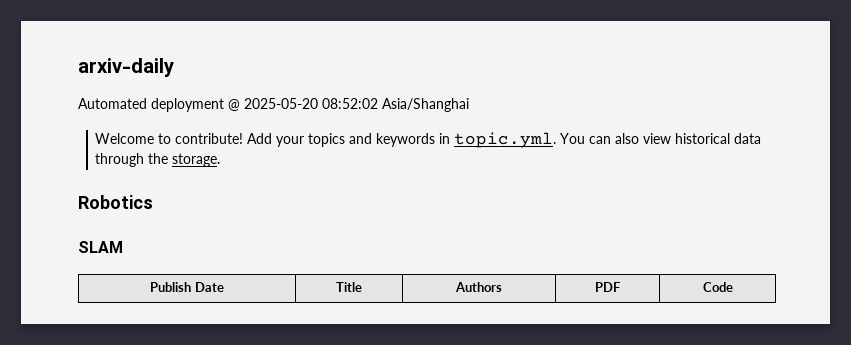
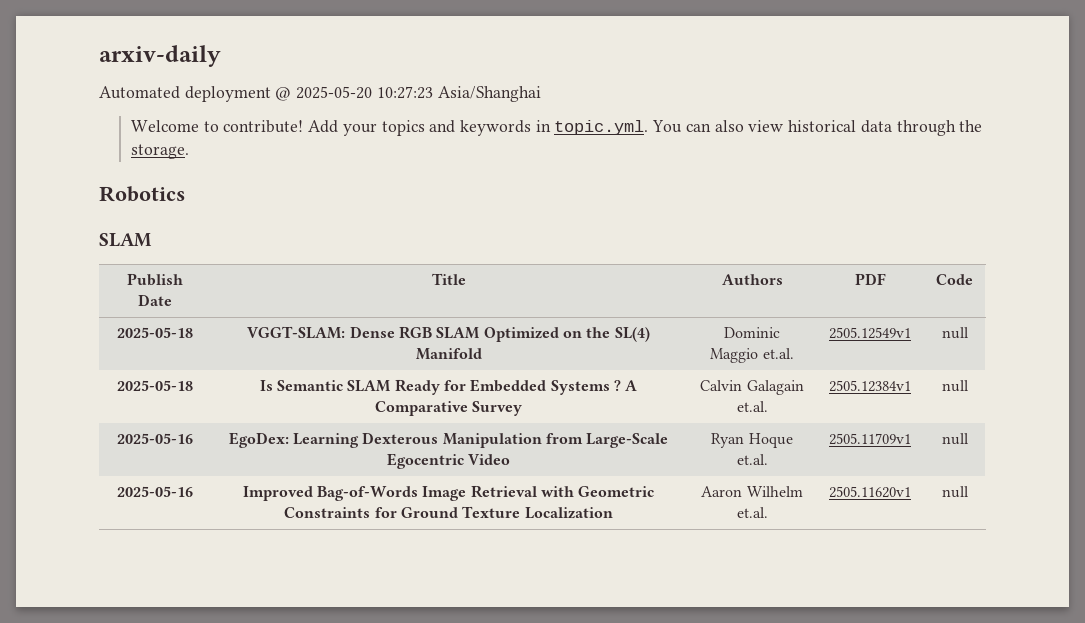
[322,98,378,109] 08:52:02 -> [376,86,433,99] 10:27:23
(733, 287) none -> [116,327,193,338] [247,326,650,342] [415,348,482,360] [724,327,781,338] [710,348,794,363] [829,327,912,339] [941,327,969,339] [116,380,193,391] [259,379,638,395] [374,401,523,416] [700,380,804,395] [736,401,768,412] [829,380,912,392] [941,380,969,392] [116,433,193,444] [228,432,669,448] [386,453,511,469] [711,433,793,448] [736,454,768,465] [829,433,912,445] [941,433,969,445] [116,486,193,497] [242,485,655,501] [284,506,613,519] [701,486,803,497] [736,507,768,518] [829,486,912,498] [941,486,969,498] // 2025-05-18 | VGGT-SLAM: Dense RGB SLAM Optimized on the SL(4) Manifold | Dominic Maggio et.al. | 2505.12549v1 | null // 2025-05-18 | Is Semantic SLAM Ready for Embedded Systems ? A Comparative Survey | Calvin Galagain et.al. | 2505.12384v1 | null // 2025-05-16 | EgoDex: Learning Dexterous Manipulation from Large-Scale Egocentric Video | Ryan Hoque et.al. | 2505.11709v1 | null // 2025-05-16 | Improved Bag-of-Words Image Retrieval with Geometric Constraints for Ground Texture Localization | Aaron Wilhelm et.al. | 2505.11620v1 | null

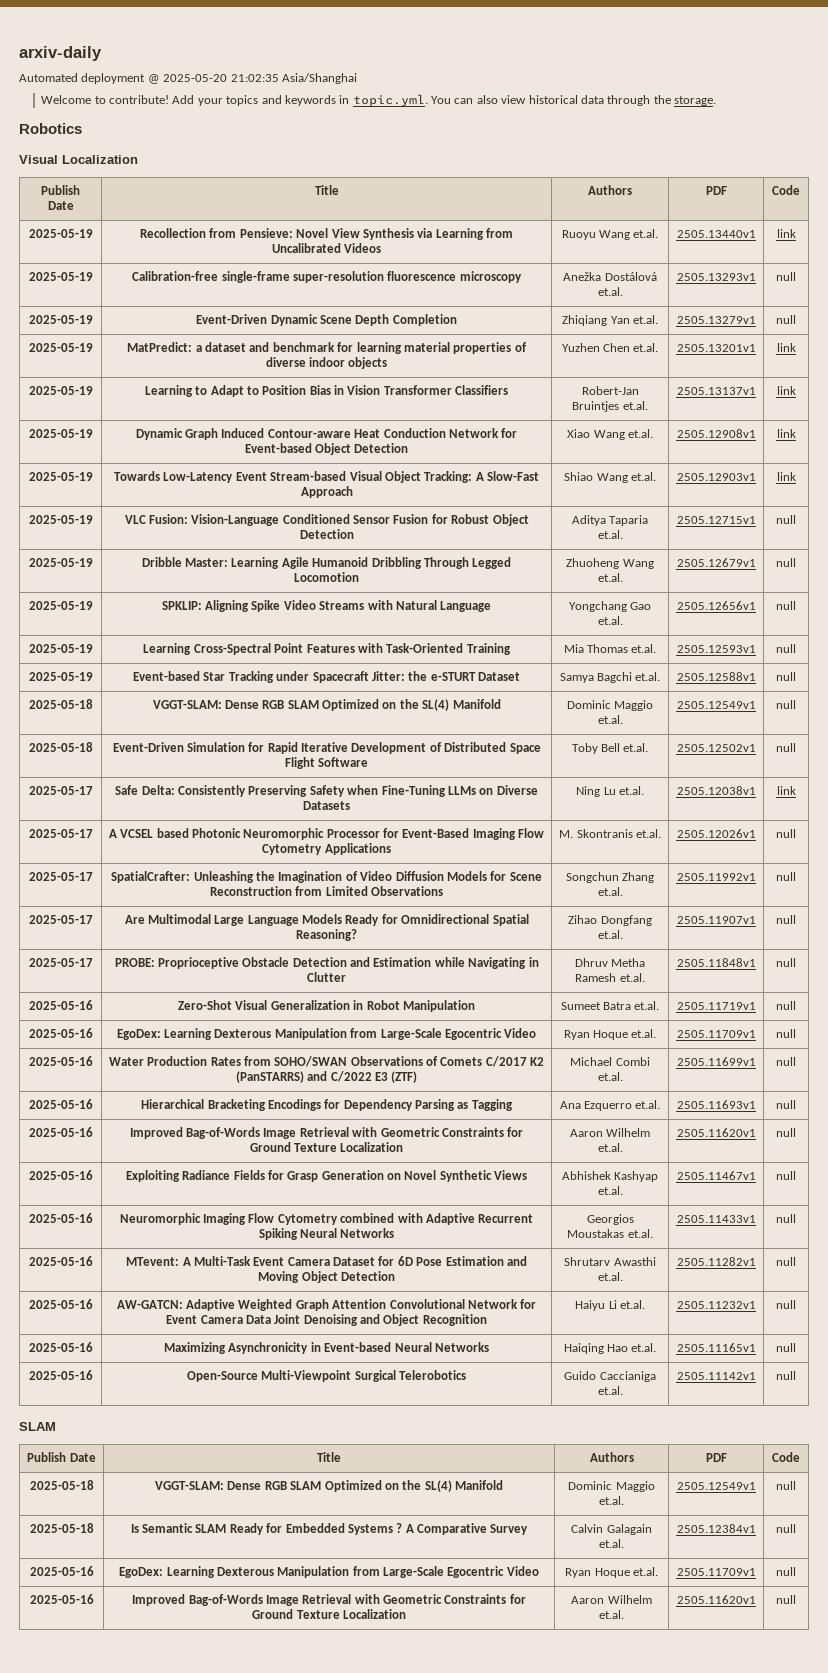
[376,86,433,99] 10:27:23 -> [230,74,279,82] 21:02:35
(185, 194) none -> [19,155,138,164] [41,185,80,195] [47,201,74,210] [314,185,339,195] [588,185,632,195] [705,186,727,195] [772,185,800,195] [28,229,93,238] [140,228,513,240] [271,243,382,253] [561,229,659,240] [676,230,756,238] [776,229,796,238] [28,272,93,281] [132,271,522,283] [563,272,657,281] [597,287,623,296] [676,273,756,281] [776,272,796,281] [28,315,93,324] [196,314,457,326] [562,315,658,326] [676,316,756,324] [776,315,796,324] [28,343,93,352] [127,342,527,354] [265,357,388,369] [561,343,659,352] [676,344,756,352] [776,343,796,352] [28,386,93,395] [144,385,509,397] [581,386,639,395] [572,401,648,412] [676,387,756,395] [776,386,796,395] [28,429,93,438] [135,428,518,440] [244,443,409,455] [567,429,653,440] [676,429,756,438] [776,429,796,438] [28,472,93,481] [114,471,539,483] [300,486,353,498] [564,472,656,483] [676,473,756,481] [776,472,796,481] [28,515,93,524] [124,514,529,526] [299,529,354,539] [571,515,649,526] [597,530,623,539] [676,516,756,524] [776,515,796,524] [28,558,93,567] [141,557,512,569] [294,572,360,582] [566,558,654,569] [597,573,623,582] [676,558,756,567] [776,558,796,567] [28,601,93,610] [161,600,492,612] [568,601,652,612] [597,616,623,625] [676,601,756,610] [776,601,796,610] [28,644,93,653] [143,643,511,655] [563,644,657,653] [676,645,756,653] [776,644,796,653] [28,672,93,681] [133,671,520,683] [559,672,661,683] [676,672,756,681] [776,672,796,681] [28,699,93,709] [152,699,501,711] [566,700,654,711] [597,715,623,724] [676,701,756,709] [776,700,796,709] [28,742,93,752] [112,742,541,754] [284,757,369,769] [571,743,649,754] [676,744,756,752] [776,743,796,752] [28,786,93,795] [115,785,538,797] [303,801,351,810] [576,786,644,797] [676,786,756,795] [776,786,796,795] [28,829,93,838] [108,828,545,840] [262,843,391,855] [559,829,661,838] [676,829,756,838] [776,829,796,838] [28,872,93,881] [111,871,542,883] [209,886,444,896] [565,872,655,883] [597,887,623,896] [676,873,756,881] [776,872,796,881] [28,915,93,924] [124,914,529,926] [296,929,358,941] [568,915,652,926] [597,930,623,939] [676,916,756,924] [776,915,796,924] [28,958,93,967] [114,957,539,969] [307,972,347,982] [574,958,646,967] [575,973,645,982] [676,958,756,967] [776,958,796,967] [28,1000,93,1010] [178,1000,475,1012] [560,1001,660,1010] [676,1002,756,1010] [776,1001,796,1010] [28,1028,93,1038] [116,1028,537,1040] [563,1029,657,1040] [676,1030,756,1038] [776,1029,796,1038] [28,1056,93,1066] [108,1056,545,1067] [235,1071,418,1083] [570,1057,650,1066] [597,1072,623,1081] [676,1057,756,1066] [776,1057,796,1066] [28,1099,93,1109] [141,1099,513,1111] [559,1100,661,1111] [676,1100,756,1109] [776,1100,796,1109] [28,1127,93,1137] [129,1127,524,1139] [249,1142,404,1152] [569,1128,651,1137] [597,1143,623,1152] [676,1128,756,1137] [776,1128,796,1137] [28,1170,93,1180] [125,1170,528,1182] [561,1171,659,1182] [597,1186,623,1195] [676,1171,756,1180] [776,1171,796,1180] [28,1213,93,1223] [119,1213,534,1225] [258,1228,395,1240] [586,1214,634,1225] [567,1229,653,1238] [676,1215,756,1223] [776,1214,796,1223] [28,1256,93,1266] [126,1256,527,1266] [258,1271,395,1283] [564,1257,656,1266] [597,1272,623,1281] [676,1257,756,1266] [776,1257,796,1266] [28,1299,93,1309] [116,1299,537,1311] [166,1314,487,1326] [575,1300,645,1311] [676,1301,756,1309] [776,1300,796,1309] [28,1342,93,1352] [164,1342,489,1354] [563,1343,657,1354] [676,1343,756,1352] [776,1343,796,1352] [28,1370,93,1380] [186,1370,467,1382] [564,1371,656,1382] [597,1386,623,1395] [676,1372,756,1380] [776,1371,796,1380] // Visual Localization // Publish Date | Title | Authors | PDF | Code // 2025-05-19 | Recollection from Pensieve: Novel View Synthesis via Learning from Uncalibrated Videos | Ruoyu Wang et.al. | 2505.13440v1 | link // 2025-05-19 | Calibration-free single-frame super-resolution fluorescence microscopy | Anežka Dostálová et.al. | 2505.13293v1 | null // 2025-05-19 | Event-Driven Dynamic Scene Depth Completion | Zhiqiang Yan et.al. | 2505.13279v1 | null // 2025-05-19 | MatPredict: a dataset and benchmark for learning material properties of diverse indoor objects | Yuzhen Chen et.al. | 2505.13201v1 | link // 2025-05-19 | Learning to Adapt to Position Bias in Vision Transformer Classifiers | Robert-Jan Bruintjes et.al. | 2505.13137v1 | link // 2025-05-19 | Dynamic Graph Induced Contour-aware Heat Conduction Network for Event-based Object Detection | Xiao Wang et.al. | 2505.12908v1 | link // 2025-05-19 | Towards Low-Latency Event Stream-based Visual Object Tracking: A Slow-Fast Approach | Shiao Wang et.al. | 2505.12903v1 | link // 2025-05-19 | VLC Fusion: Vision-Language Conditioned Sensor Fusion for Robust Object Detection | Aditya Taparia et.al. | 2505.12715v1 | null // 2025-05-19 | Dribble Master: Learning Agile Humanoid Dribbling Through Legged Locomotion | Zhuoheng Wang et.al. | 2505.12679v1 | null // 2025-05-19 | SPKLIP: Aligning Spike Video Streams with Natural Language | Yongchang Gao et.al. | 2505.12656v1 | null // 2025-05-19 | Learning Cross-Spectral Point Features with Task-Oriented Training | Mia Thomas et.al. | 2505.12593v1 | null // 2025-05-19 | Event-based Star Tracking under Spacecraft Jitter: the e-STURT Dataset | Samya Bagchi et.al. | 2505.12588v1 | null // 2025-05-18 | VGGT-SLAM: Dense RGB SLAM Optimized on the SL(4) Manifold | Dominic Maggio et.al. | 2505.12549v1 | null // 2025-05-18 | Event-Driven Simulation for Rapid Iterative Development of Distributed Space Flight Software | Toby Bell et.al. | 2505.12502v1 | null // 2025-05-17 | Safe Delta: Consistently Preserving Safety when Fine-Tuning LLMs on Diverse Datasets | Ning Lu et.al. | 2505.12038v1 | link // 2025-05-17 | A VCSEL based Photonic Neuromorphic Processor for Event-Based Imaging Flow Cytometry Applications | M. Skontranis et.al. | 2505.12026v1 | null // 2025-05-17 | SpatialCrafter: Unleashing the Imagination of Video Diffusion Models for Scene Reconstruction from Limited Observations | Songchun Zhang et.al. | 2505.11992v1 | null // 2025-05-17 | Are Multimodal Large Language Models Ready for Omnidirectional Spatial Reasoning? | Zihao Dongfang et.al. | 2505.11907v1 | null // 2025-05-17 | PROBE: Proprioceptive Obstacle Detection and Estimation while Navigating in Clutter | Dhruv Metha Ramesh et.al. | 2505.11848v1 | null // 2025-05-16 | Zero-Shot Visual Generalization in Robot Manipulation | Sumeet Batra et.al. | 2505.11719v1 | null // 2025-05-16 | EgoDex: Learning Dexterous Manipulation from Large-Scale Egocentric Video | Ryan Hoque et.al. | 2505.11709v1 | null // 2025-05-16 | Water Production Rates from SOHO/SWAN Observations of Comets C/2017 K2 (PanSTARRS) and C/2022 E3 (ZTF) | Michael Combi et.al. | 2505.11699v1 | null // 2025-05-16 | Hierarchical Bracketing Encodings for Dependency Parsing as Tagging | Ana Ezquerro et.al. | 2505.11693v1 | null // 2025-05-16 | Improved Bag-of-Words Image Retrieval with Geometric Constraints for Ground Texture Localization | Aaron Wilhelm et.al. | 2505.11620v1 | null // 2025-05-16 | Exploiting Radiance Fields for Grasp Generation on Novel Synthetic Views | Abhishek Kashyap et.al. | 2505.11467v1 | null // 2025-05-16 | Neuromorphic Imaging Flow Cytometry combined with Adaptive Recurrent Spiking Neural Networks | Georgios Moustakas et.al. | 2505.11433v1 | null // 2025-05-16 | MTevent: A Multi-Task Event Camera Dataset for 6D Pose Estimation and Moving Object Detection | Shrutarv Awasthi et.al. | 2505.11282v1 | null // 2025-05-16 | AW-GATCN: Adaptive Weighted Graph Attention Convolutional Network for Event Camera Data Joint Denoising and Object Recognition | Haiyu Li et.al. | 2505.11232v1 | null // 2025-05-16 | Maximizing Asynchronicity in Event-based Neural Networks | Haiqing Hao et.al. | 2505.11165v1 | null // 2025-05-16 | Open-Source Multi-Viewpoint Surgical Telerobotics | Guido Caccianiga et.al. | 2505.11142v1 | null

